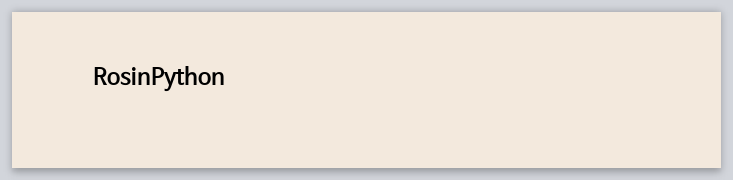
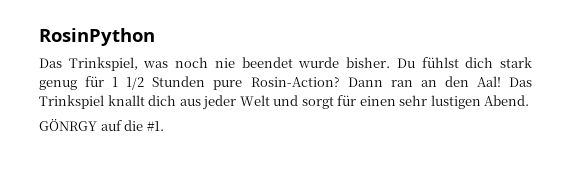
(225, 79) none -> [39,57,532,71] [39,76,532,90] [39,95,530,110] [39,119,164,131] // Das Trinkspiel, was noch nie beendet wurde bisher. Du fühlst dich stark genug für 1 1/2 Stunden pure Rosin-Action? Dann ran an den Aal! Das Trinkspiel knallt dich aus jeder Welt und sorgt für einen sehr lustigen Abend. // GÖNRGY auf die #1.

